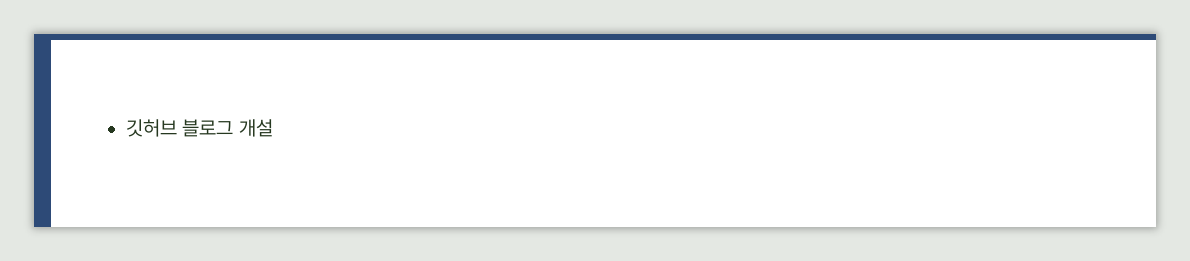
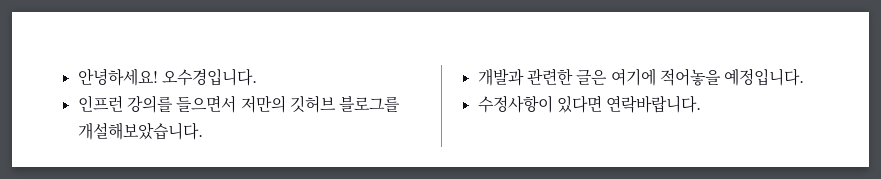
[126,119,273,137] 깃허브 블로그 개설 -> [77,68,257,86] [77,95,401,113] [77,122,203,140] [477,68,805,86] [477,95,702,113] 안녕하세요! 오수경입니다. // 인프런 강의를 들으면서 저만의 깃허브 블로그를 개설해보았습니다. // 개발과 관련한 글은 여기에 적어놓을 예정입니다. // 수정사항이 있다면 연락바랍니다.

